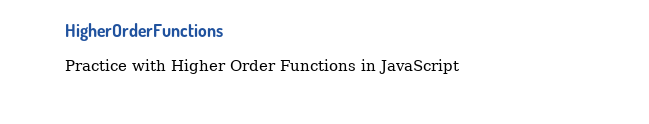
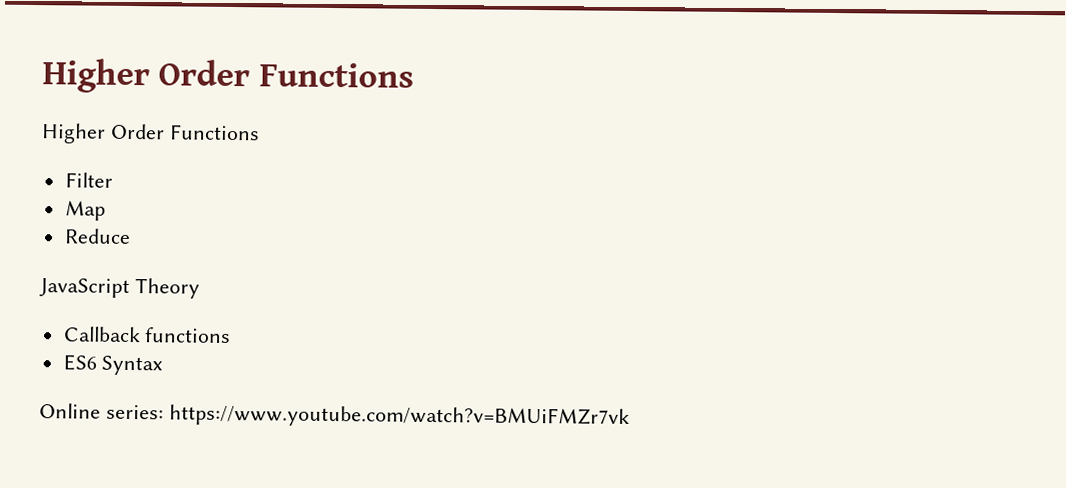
[65,23,223,41] [65,59,459,74] HigherOrderFunctions // Practice with Higher Order Functions in JavaScript -> [42,58,414,94] [41,123,260,144] [64,172,113,188] [64,200,106,221] [63,228,131,244] [39,278,200,299] [63,326,232,344] [62,354,164,376] [39,403,630,429] Higher Order Functions // Higher Order Functions // Filter // Map // Reduce // JavaScript Theory // Callback functions // ES6 Syntax // Online series: https://www.youtube.com/watch?v=BMUiFMZr7vk

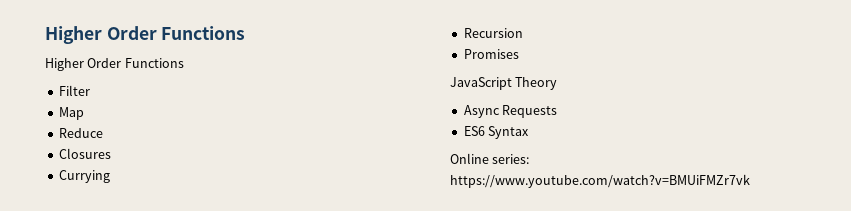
(131, 236) none -> [58,148,111,159] [58,170,110,183] [463,28,523,38] [463,49,519,59] // Closures // Currying // Recursion // Promises
[63,326,232,344] Callback functions -> [463,105,558,118] Async Requests

